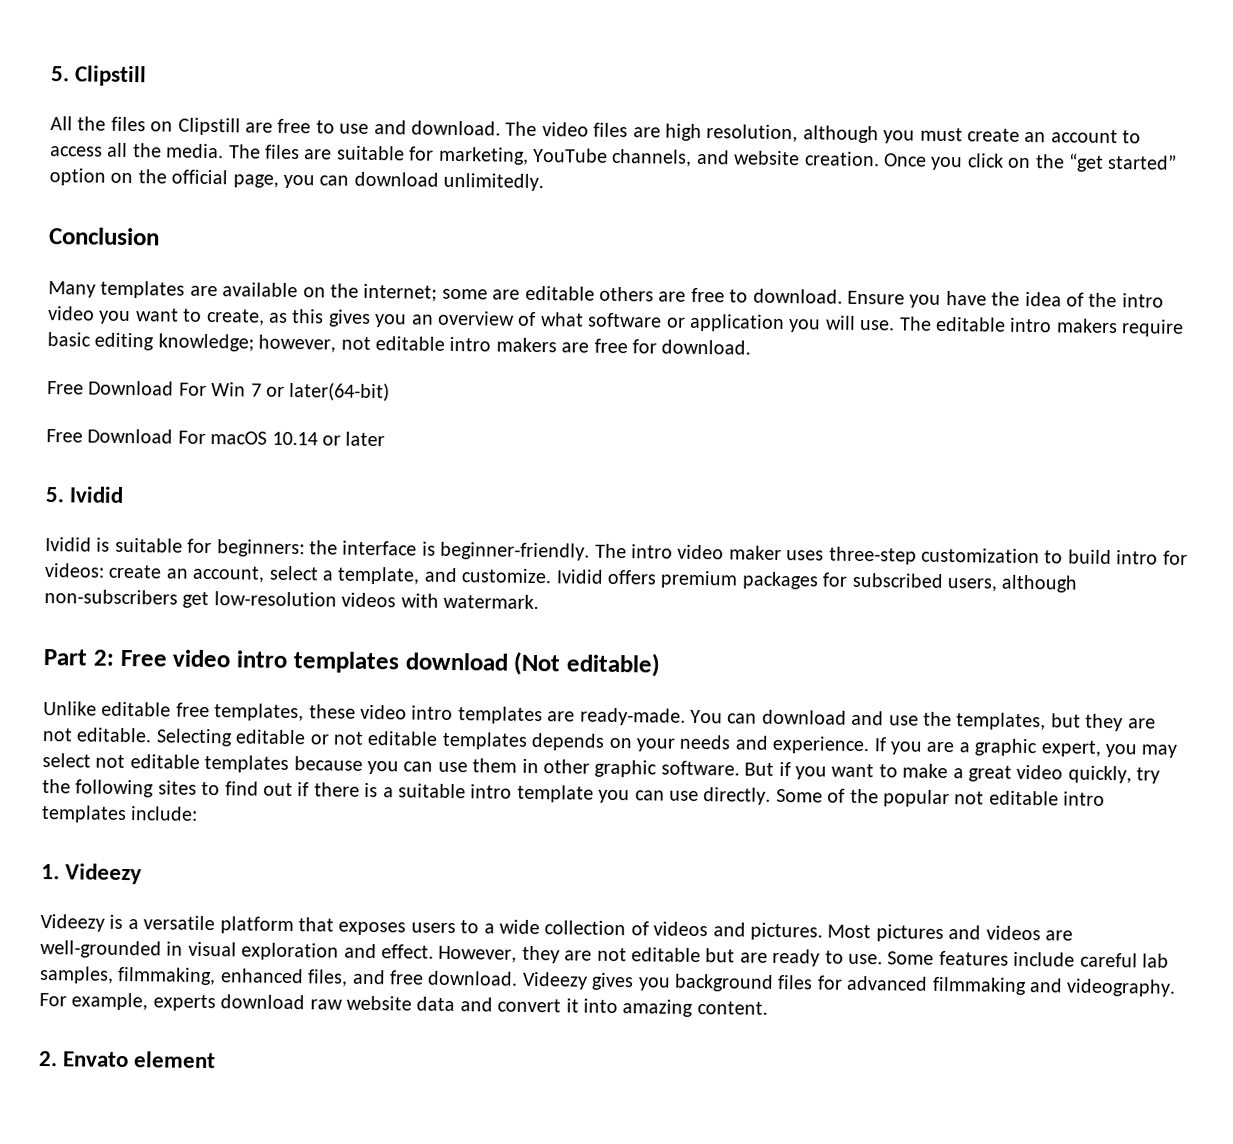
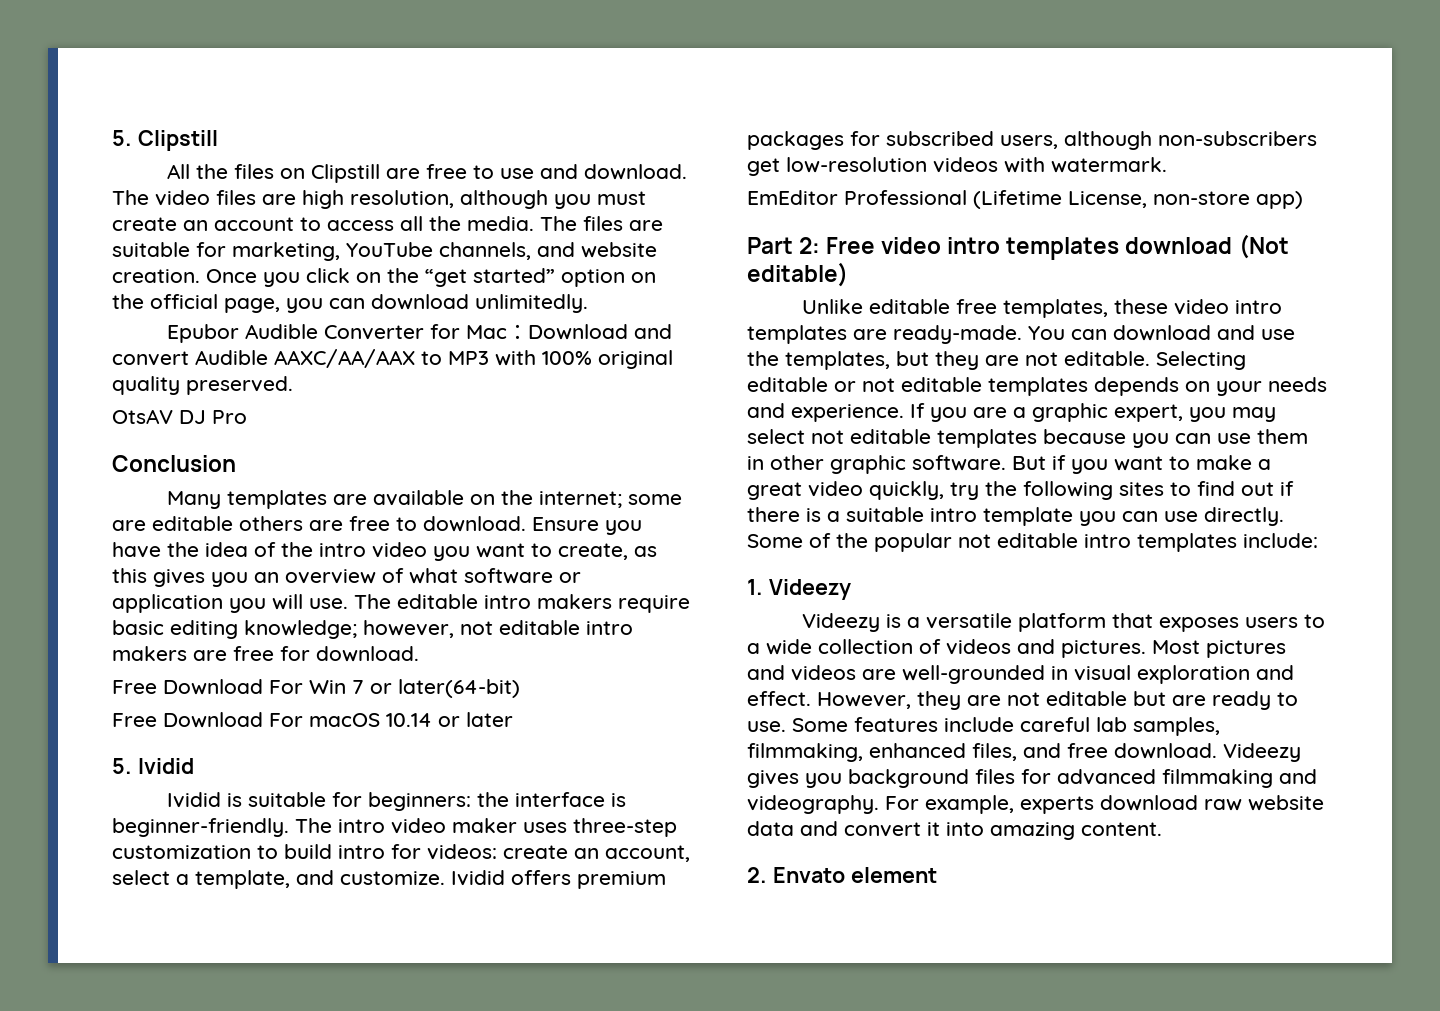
(545, 182) none -> [166,324,672,343] [112,349,673,369] [112,376,293,395] [112,409,247,424] // Epubor Audible Converter for Mac：Download and convert Audible AAXC/AA/AAX to MP3 with 100% original quality preserved. // OtsAV DJ Pro
(539, 601) none -> [747,190,1303,209] // EmEditor Professional (Lifetime License, non-store app)

